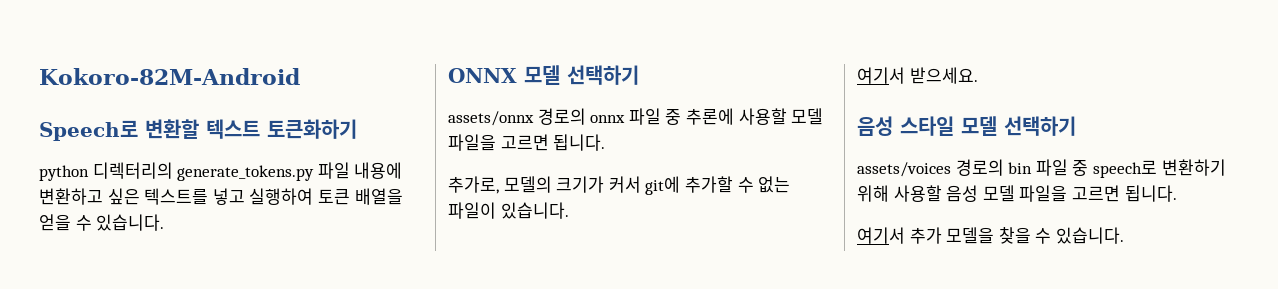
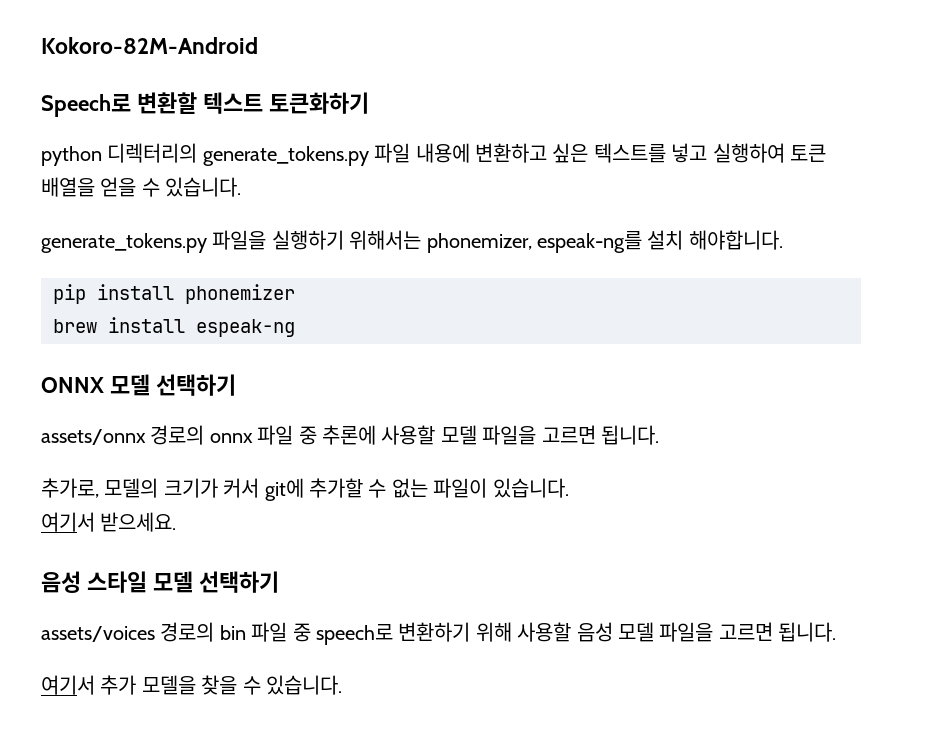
(165, 222) none -> [41,230,783,253] [53,284,295,304] [53,317,295,337] // generate_tokens.py 파일을 실행하기 위해서는 phonemizer, espeak-ng를 설치 해야합니다. // pip install phonemizer // brew install espeak-ng

